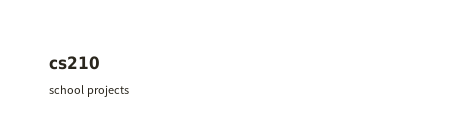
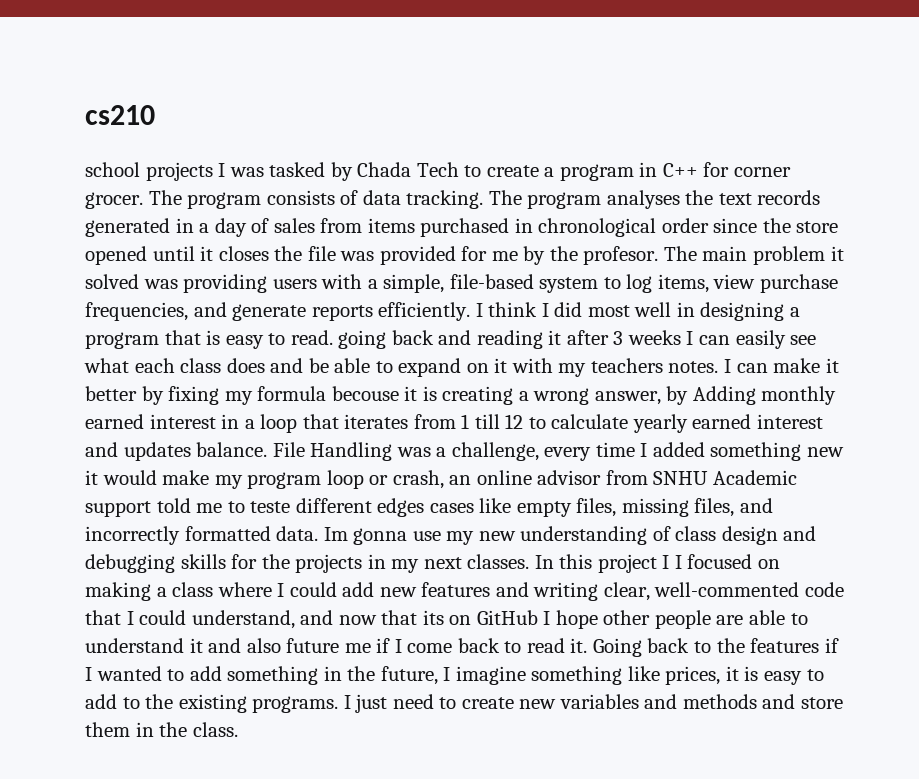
(129, 91) none -> [218,162,792,181] [85,190,821,209] [85,218,839,237] [85,246,844,265] [85,274,838,293] [85,302,800,321] [85,330,817,349] [84,358,839,377] [85,386,837,405] [85,414,824,433] [85,442,844,461] [85,470,797,489] [85,498,773,517] [85,526,817,545] [85,554,781,573] [85,582,844,601] [85,610,808,629] [85,638,839,657] [85,666,824,685] [85,694,844,713] [85,722,238,737] I was tasked by Chada Tech to create a program in C++ for corner grocer. The program consists of data tracking. The program analyses the text records generated in a day of sales from items purchased in chronological order since the store opened until it closes the file was provided for me by the profesor. The main problem it solved was providing users with a simple, file-based system to log items, view purchase frequencies, and generate reports efficiently. I think I did most well in designing a program that is easy to read. going back and reading it after 3 weeks I can easily see what each class does and be able to expand on it with my teachers notes. I can make it better by fixing my formula becouse it is creating a wrong answer, by Adding monthly earned interest in a loop that iterates from 1 till 12 to calculate yearly earned interest and updates balance. File Handling was a challenge, every time I added something new it would make my program loop or crash, an online advisor from SNHU Academic support told me to teste different edges cases like empty files, missing files, and incorrectly formatted data. Im gonna use my new understanding of class design and debugging skills for the projects in my next classes. In this project I I focused on making a class where I could add new features and writing clear, well-commented code that I could understand, and now that its on GitHub I hope other people are able to understand it and also future me if I come back to read it. Going back to the features if I wanted to add something in the future, I imagine something like prices, it is easy to add to the existing programs. I just need to create new variables and methods and store them in the class.

